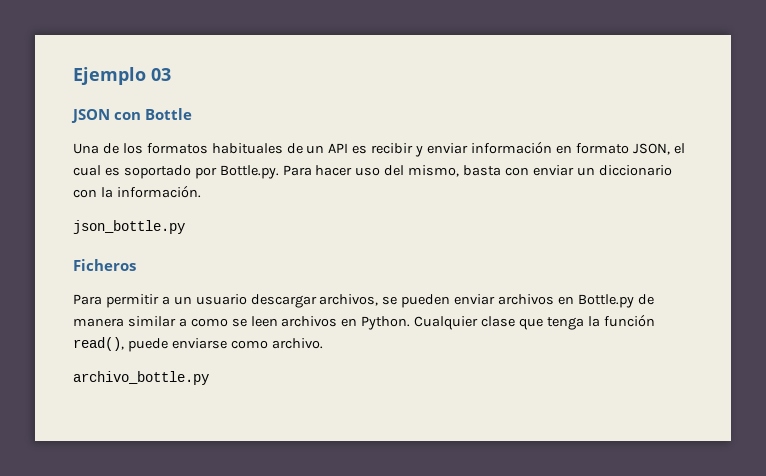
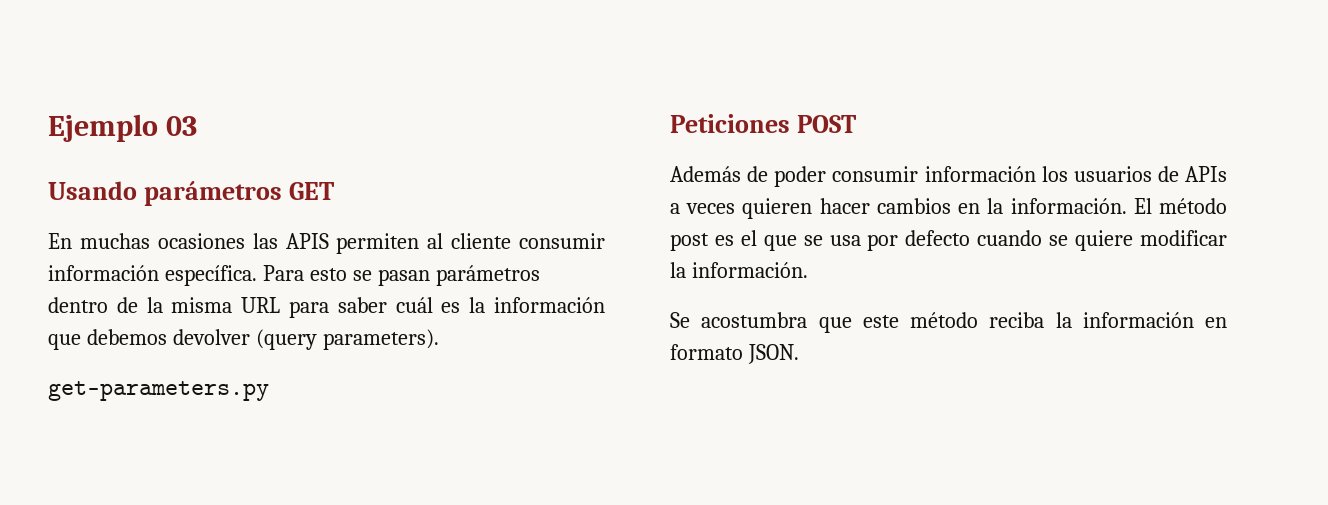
[71,108,193,123] [73,141,685,157] [73,165,672,179] [73,185,201,198] [73,220,185,234] [73,259,136,271] [73,294,654,308] [73,314,655,330] [73,337,323,352] [73,371,209,385] JSON con Bottle // Una de los formatos habituales de un API es recibir y enviar información en formato JSON, el cual es soportado por Bottle.py. Para hacer uso del mismo, basta con enviar un diccionario con la información. // json_bottle.py // Ficheros // Para permitir a un usuario descargar archivos, se pueden enviar archivos en Bottle.py de manera similar a como se leen archivos en Python. Cualquier clase que tenga la función read(), puede enviarse como archivo. // archivo_bottle.py -> [48,181,334,206] [48,233,605,254] [48,265,540,286] [48,297,605,318] [48,329,439,350] [48,381,269,401] [670,114,856,133] [670,166,1227,187] [670,198,1227,219] [670,230,1227,251] [670,262,808,278] [670,312,1227,333] [670,344,799,364] Usando parámetros GET // En muchas ocasiones las APIS permiten al cliente consumir información específica. Para esto se pasan parámetros dentro de la misma URL para saber cuál es la información que debemos devolver (query parameters). // get-parameters.py // Peticiones POST // Además de poder consumir información los usuarios de APIs a veces quieren hacer cambios en la información. El método post es el que se usa por defecto cuando se quiere modificar la información. // Se acostumbra que este método reciba la información en formato JSON.

